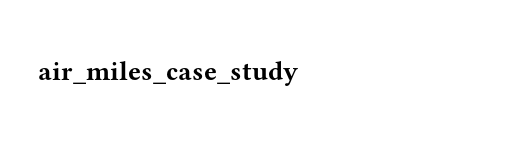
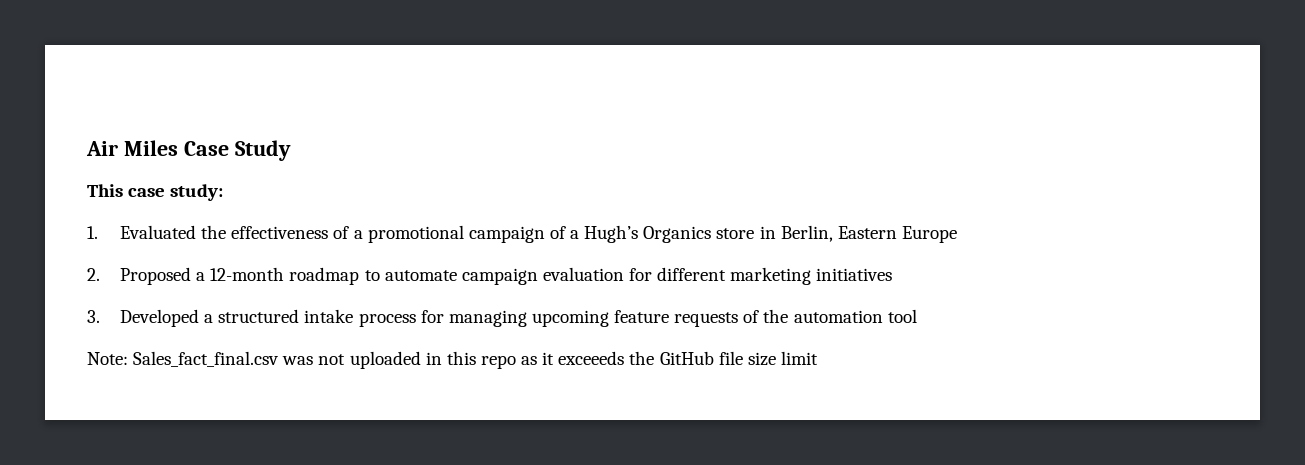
[38,61,298,86] air_miles_case_study -> [86,140,291,161] [87,184,224,201] [87,225,957,243] [87,267,893,285] [87,309,917,327] [87,351,818,369] Air Miles Case Study // This case study: // 1. Evaluated the effectiveness of a promotional campaign of a Hugh’s Organics store in Berlin, Eastern Europe // 2. Proposed a 12-month roadmap to automate campaign evaluation for different marketing initiatives // 3. Developed a structured intake process for managing upcoming feature requests of the automation tool // Note: Sales_fact_final.csv was not uploaded in this repo as it exceeeds the GitHub file size limit

